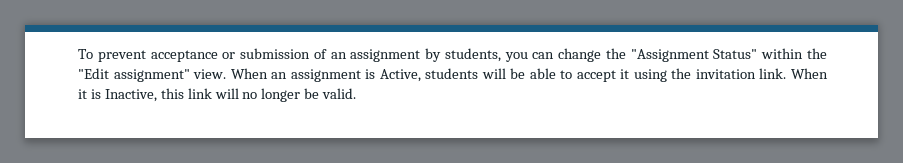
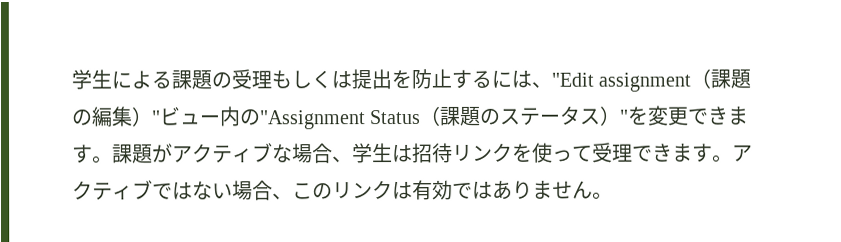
[78,48,827,62] [78,68,828,82] [78,88,357,102] To prevent acceptance or submission of an assignment by students, you can change the "Assignment Status" within the "Edit assignment" view. When an assignment is Active, students will be able to accept it using the invitation link. When it is Inactive, this link will no longer be valid. -> [71,68,752,92] [71,105,750,130] [72,142,753,164] [72,179,613,201] 学生による課題の受理もしくは提出を防止するには、"Edit assignment（課題の編集）"ビュー内の"Assignment Status（課題のステータス）"を変更できます。課題がアクティブな場合、学生は招待リンクを使って受理できます。アクティブではない場合、このリンクは有効ではありません。

